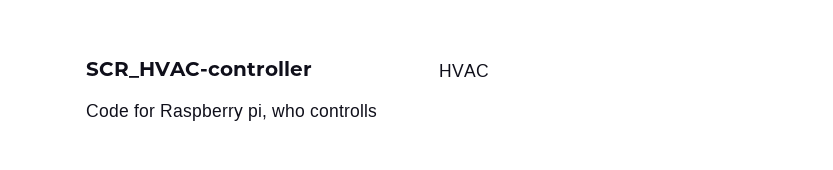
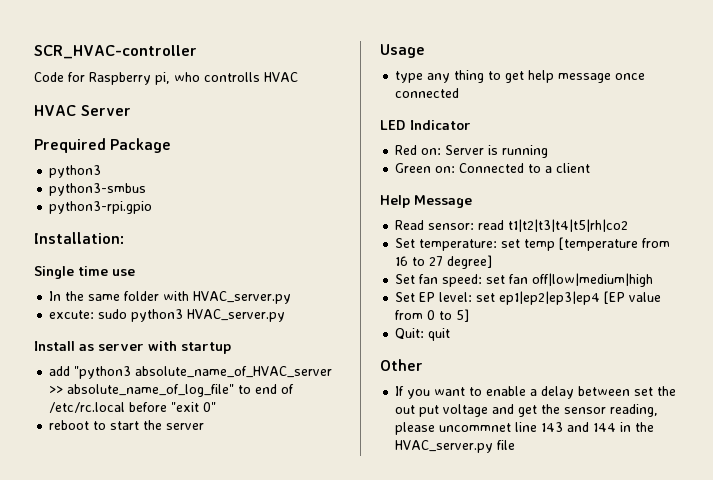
(489, 70) none -> [34,105,131,116] [34,138,172,153] [49,165,102,178] [49,183,147,196] [49,201,153,214] [34,232,124,244] [34,266,135,279] [49,291,292,304] [49,309,286,322] [34,341,231,354] [49,366,333,379] [49,384,295,397] [49,402,217,413] [49,420,205,430] [380,44,425,58] [395,70,646,83] [395,88,460,98] [380,120,471,130] [395,145,549,158] [395,163,591,173] [380,195,472,208] [395,219,629,232] [395,237,671,251] [395,255,493,269] [395,273,654,287] [395,291,662,305] [395,309,470,322] [395,328,451,341] [380,359,423,371] [395,386,677,399] [395,404,659,417] [395,422,655,435] [395,440,516,453] // HVAC Server // Prequired Package // python3 // python3-smbus // python3-rpi.gpio // Installation: // Single time use // In the same folder with HVAC_server.py // excute: sudo python3 HVAC_server.py // Install as server with startup // add "python3 absolute_name_of_HVAC_server >> absolute_name_of_log_file" to end of /etc/rc.local before "exit 0" // reboot to start the server // Usage // type any thing to get help message once connected // LED Indicator // Red on: Server is running // Green on: Connected to a client // Help Message // Read sensor: read t1|t2|t3|t4|t5|rh|co2 // Set temperature: set temp [temperature from 16 to 27 degree] // Set fan speed: set fan off|low|medium|high // Set EP level: set ep1|ep2|ep3|ep4 [EP value from 0 to 5] // Quit: quit // Other // If you want to enable a delay between set the out put voltage and get the sensor reading, please uncommnet line 143 and 144 in the HVAC_server.py file

